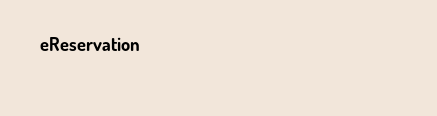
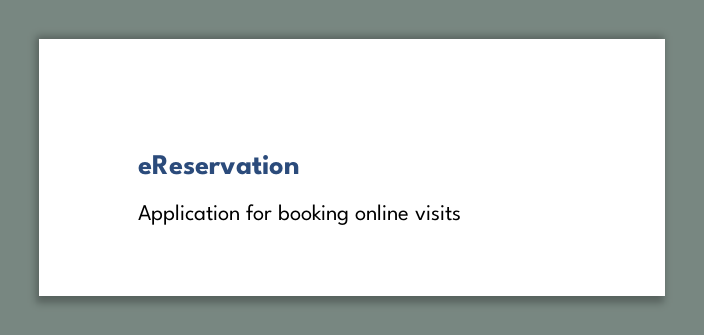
(140, 44) none -> [138,204,462,225] // Application for booking online visits

